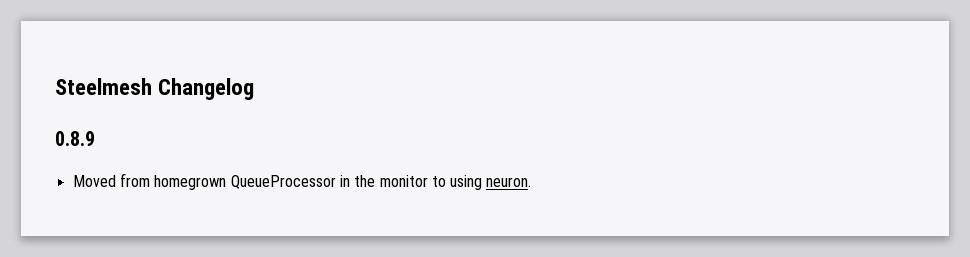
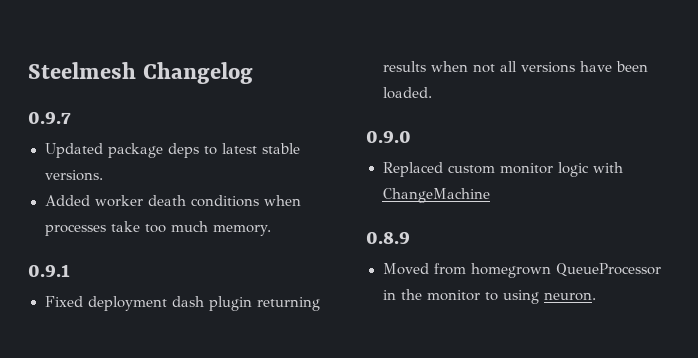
(255, 89) none -> [28,111,71,124] [44,143,300,158] [44,170,103,181] [44,195,301,207] [44,221,272,236] [28,264,70,277] [44,296,320,311] [382,61,648,73] [382,87,432,99] [366,130,411,143] [382,162,623,177] [382,188,490,203] // 0.9.7 // Updated package deps to latest stable versions. // Added worker death conditions when processes take too much memory. // 0.9.1 // Fixed deployment dash plugin returning results when not all versions have been loaded. // 0.9.0 // Replaced custom monitor logic with ChangeMachine

